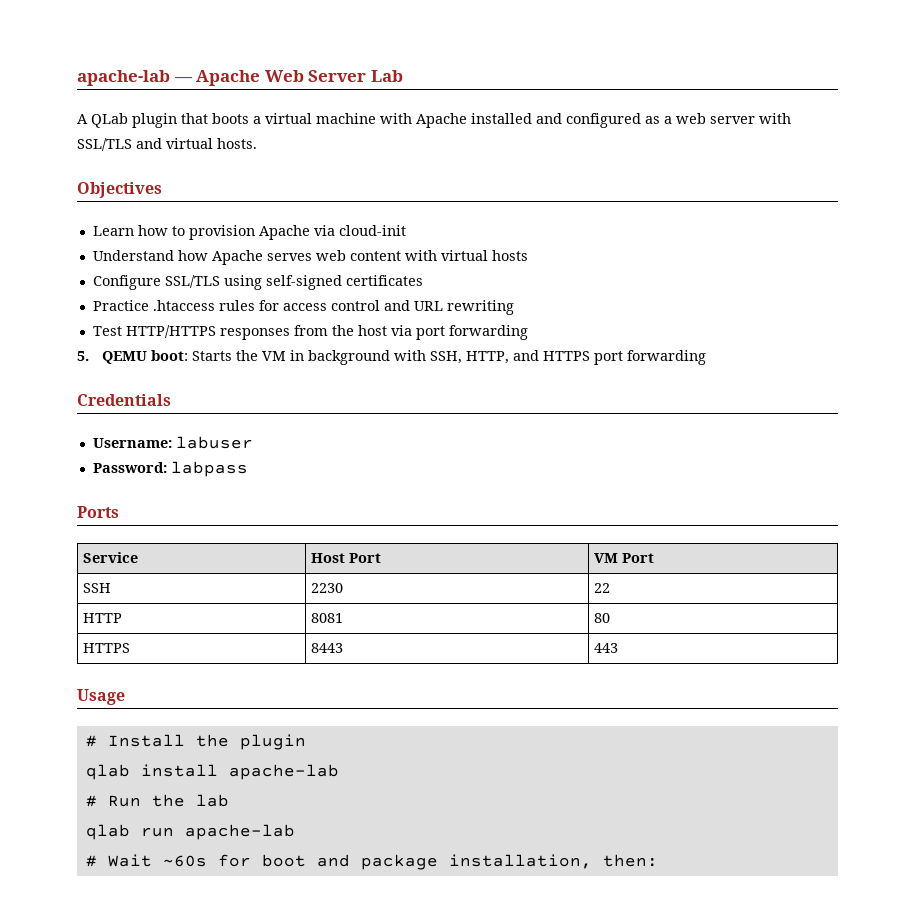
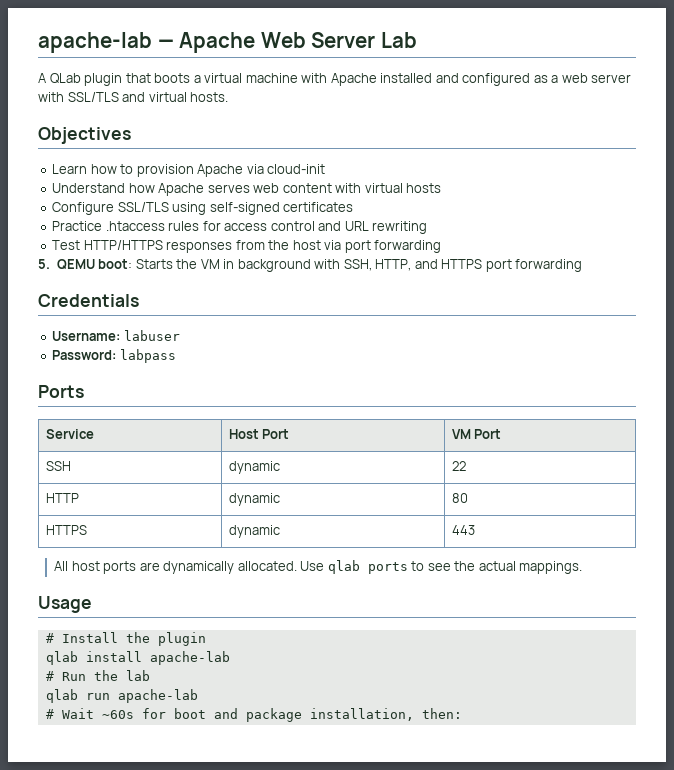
[311,583,344,593] 2230 -> [228,461,280,474] dynamic
[311,613,344,623] 8081 -> [228,493,280,506] dynamic
[311,643,344,653] 8443 -> [228,525,280,538] dynamic
(619, 648) none -> [54,560,583,574] // All host ports are dynamically allocated. Use qlab ports to see the actual mappings.

